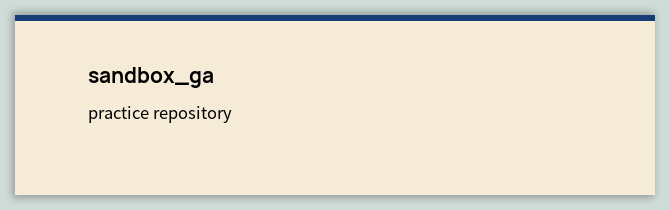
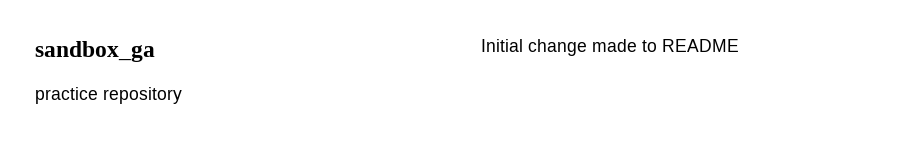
(233, 114) none -> [481,39,739,56] // Initial change made to README

